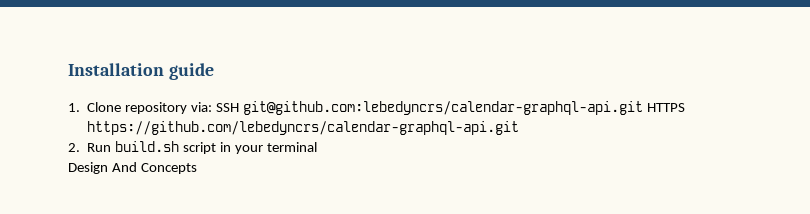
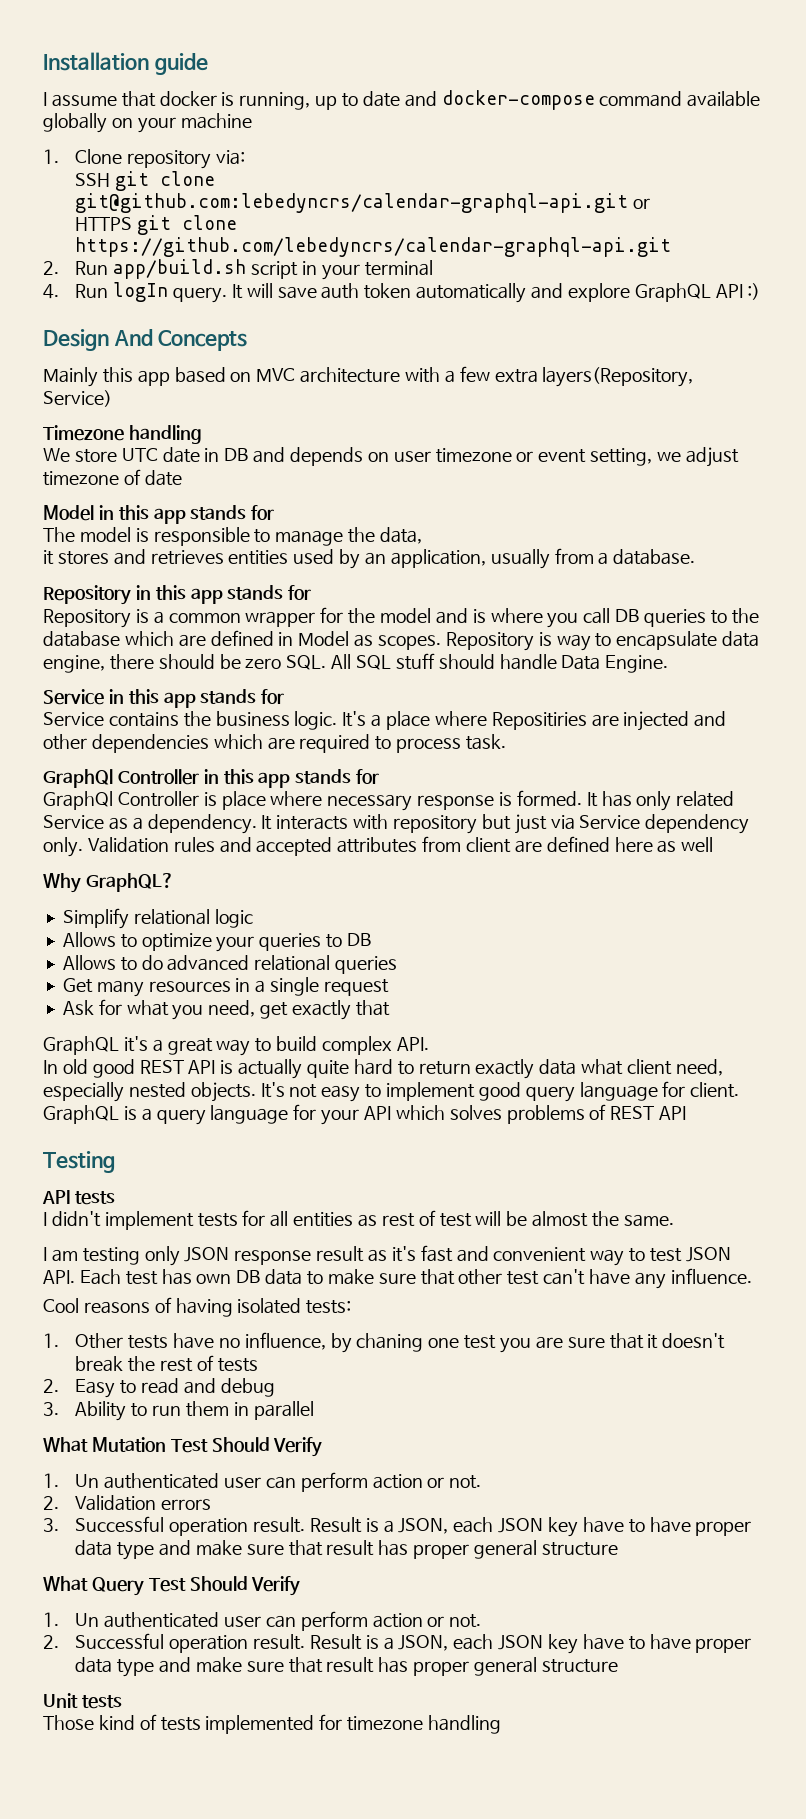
[68,101,685,115] 1. Clone repository via: SSH git@github.com:lebedyncrs/calendar-graphql-api.git HTTPS -> [43,90,761,110] [43,113,252,133] [43,149,246,169] [75,171,216,191] [75,193,651,213] [75,215,238,235] I assume that docker is running, up to date and docker-compose command available globally on your machine // 1. Clone repository via: // SSH git clone git@github.com:lebedyncrs/calendar-graphql-api.git or // HTTPS git clone
[115,141,180,152] build.sh -> [113,259,247,279] app/build.sh
[68,162,197,174] Design And Concepts -> [43,282,761,303] [43,329,248,351] [43,366,694,387] [43,390,112,407] [43,425,202,444] [43,447,739,467] [43,469,182,486] [43,505,275,524] [43,527,423,546] [43,548,696,569] [43,585,312,605] [43,607,759,628] [43,630,760,651] [43,653,669,673] [43,689,285,708] [43,711,727,731] [43,734,507,753] [43,769,380,788] [43,790,735,811] [43,814,750,834] [43,836,714,857] [43,873,174,893] [62,908,253,929] [62,932,371,952] [62,955,398,974] [62,977,389,997] [62,999,390,1020] [43,1036,429,1056] [43,1059,723,1079] [43,1081,740,1102] [43,1104,687,1125] [43,1151,115,1173] [42,1190,115,1205] [43,1210,674,1230] [43,1245,731,1266] [43,1268,752,1289] [43,1297,352,1317] [43,1332,726,1353] [75,1355,258,1372] [43,1378,275,1398] [43,1401,314,1421] [43,1437,323,1457] [43,1472,482,1492] [43,1495,212,1511] [43,1516,752,1537] [75,1540,618,1560] [43,1576,301,1596] [43,1611,482,1631] [43,1633,752,1654] [75,1657,618,1677] [43,1693,122,1709] [43,1714,502,1734] 4. Run logIn query. It will save auth token automatically and explore GraphQL API :) // Design And Concepts // Mainly this app based on MVC architecture with a few extra layers(Repository, Service) // Timezone handling // We store UTC date in DB and depends on user timezone or event setting, we adjust timezone of date // Model in this app stands for // The model is responsible to manage the data, // it stores and retrieves entities used by an application, usually from a database. // Repository in this app stands for // Repository is a common wrapper for the model and is where you call DB queries to the database which are defined in Model as scopes. Repository is way to encapsulate data engine, there should be zero SQL. All SQL stuff should handle Data Engine. // Service in this app stands for // Service contains the business logic. It's a place where Repositiries are injected and other dependencies which are required to process task. // GraphQl Controller in this app stands for // GraphQl Controller is place where necessary response is formed. It has only related Service as a dependency. It interacts with repository but just via Service dependency only. Validation rules and accepted attributes from client are defined here as well // Why GraphQL? // Simplify relational logic // Allows to optimize your queries to DB // Allows to do advanced relational queries // Get many resources in a single request // Ask for what you need, get exactly that // GraphQL it's a great way to build complex API. // In old good REST API is actually quite hard to return exactly data what client need, especially nested objects. It's not easy to implement good query language for client. GraphQL is a query language for your API which solves problems of REST API // Testing // API tests // I didn't implement tests for all entities as rest of test will be almost the same. // I am testing only JSON response result as it's fast and convenient way to test JSON API. Each test has own DB data to make sure that other test can't have any influence. // Cool reasons of having isolated tests: // 1. Other tests have no influence, by chaning one test you are sure that it doesn't break the rest of tests // 2. Easy to read and debug // 3. Ability to run them in parallel // What Mutation Test Should Verify // 1. Un authenticated user can perform action or not. // 2. Validation errors // 3. Successful operation result. Result is a JSON, each JSON key have to have proper data type and make sure that result has proper general structure // What Query Test Should Verify // 1. Un authenticated user can perform action or not. // 2. Successful operation result. Result is a JSON, each JSON key have to have proper data type and make sure that result has proper general structure // Unit tests // Those kind of tests implemented for timezone handling

